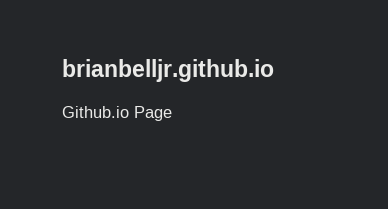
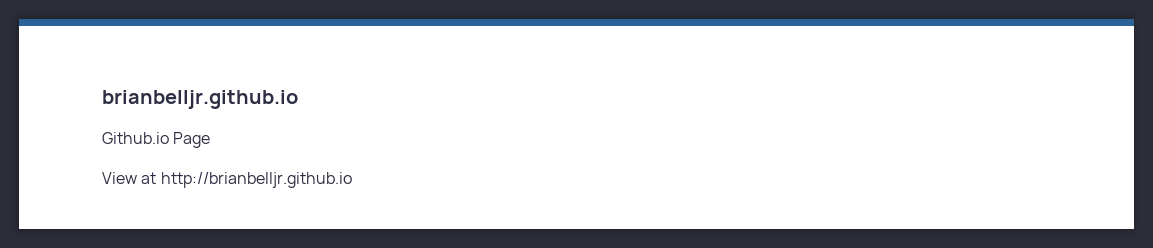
(172, 113) none -> [102,172,352,188] // View at http://brianbelljr.github.io

